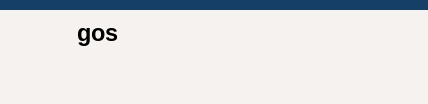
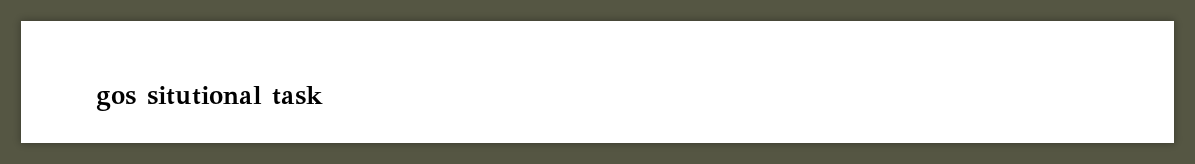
(118, 37) none -> [147,86,323,105] situtional task

